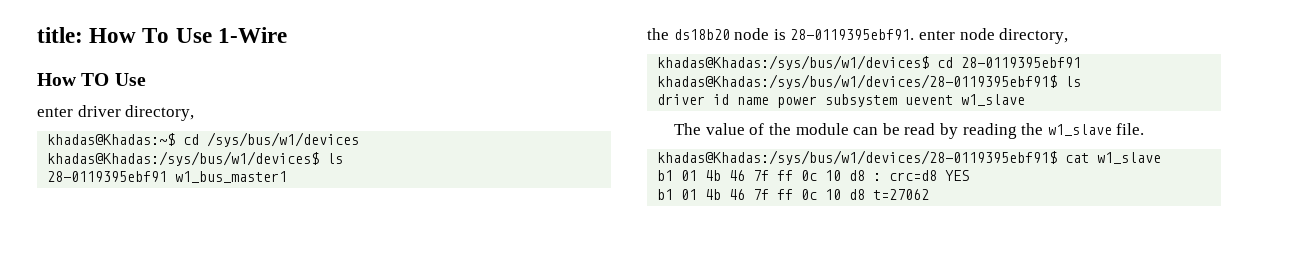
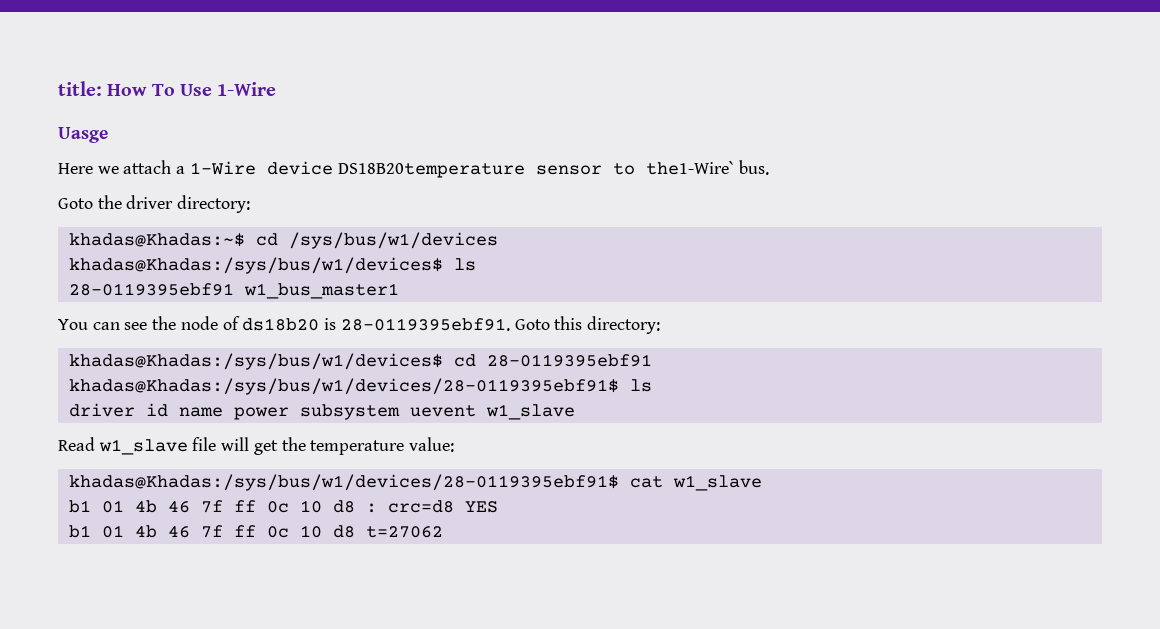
[37,73,146,86] [37,105,195,121] How TO Use // enter driver directory, -> [58,127,108,143] [58,160,770,178] [58,195,251,213] Uasge // Here we attach a 1-Wire device DS18B20temperature sensor to the1-Wire` bus. // Goto the driver directory:
[647,28,1069,44] the ds18b20 node is 28-0119395ebf91. enter node directory, -> [58,316,660,334] You can see the node of ds18b20 is 28-0119395ebf91. Goto this directory:
[674,123,1145,139] The value of the module can be read by reading the w1_slave file. -> [58,437,455,455] Read w1_slave file will get the temperature value:

